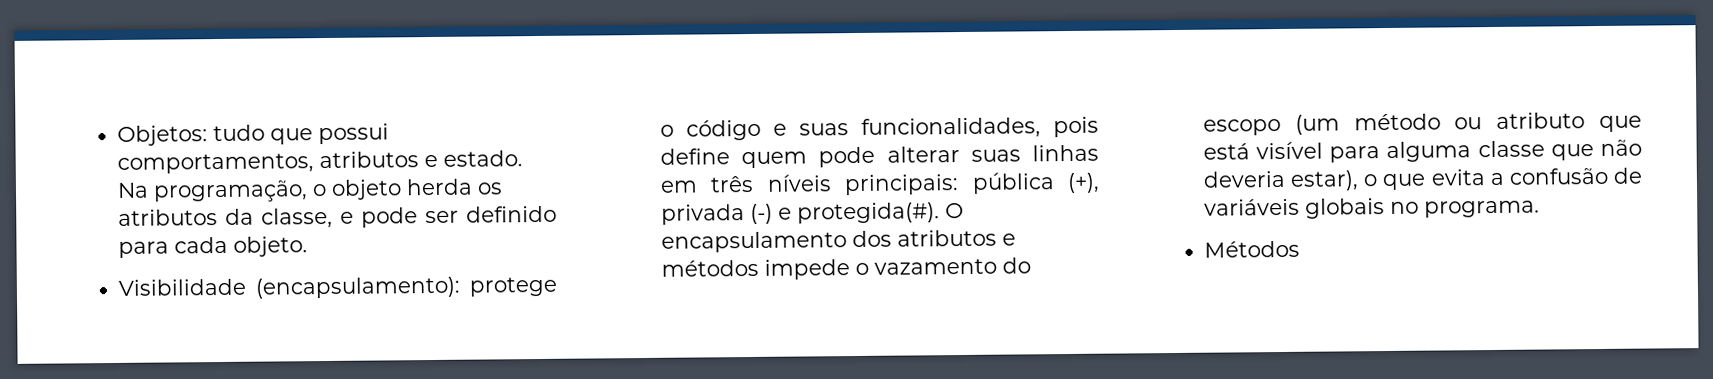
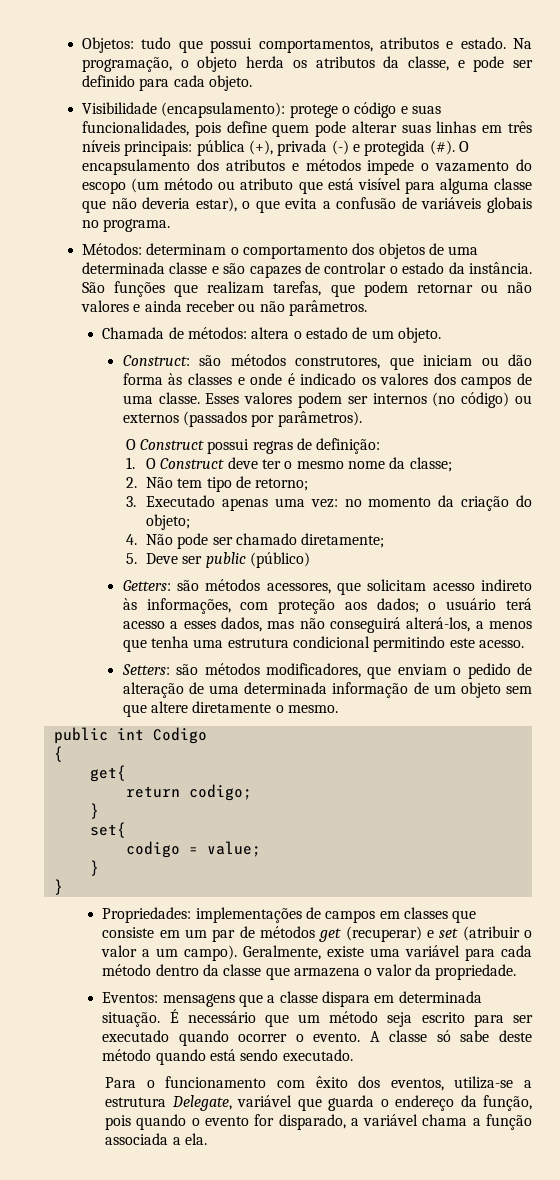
[796,202,940,224] protegida(#). -> [364,140,455,156] protegida (#).
[1203,240,1300,258] Métodos -> [82,243,479,259] [82,262,533,278] [82,281,533,297] [81,300,367,316] [102,327,441,343] [122,354,532,370] [122,373,532,389] [122,392,532,408] [122,411,362,427] [125,438,381,454] [125,457,452,472] [125,476,309,492] [125,495,532,511] [146,514,191,530] [125,533,385,549] [125,552,310,568] [122,579,532,595] [122,598,532,614] [122,617,532,633] [122,636,525,652] [121,663,532,679] [122,682,532,698] [122,701,339,717] [53,727,207,744] [53,746,63,762] [89,765,126,782] [125,784,252,801] [89,803,99,819] [89,822,126,838] [125,841,261,858] [89,860,99,876] [53,879,63,895] [102,907,477,923] [102,926,533,942] [101,945,532,961] [102,964,517,980] [102,991,482,1007] [102,1009,533,1027] [102,1030,532,1046] [102,1049,353,1065] [105,1076,532,1091] [105,1095,532,1111] [105,1114,532,1130] [105,1133,207,1145] Métodos: determinam o comportamento dos objetos de uma determinada classe e são capazes de controlar o estado da instância. São funções que realizam tarefas, que podem retornar ou não valores e ainda receber ou não parâmetros. // Chamada de métodos: altera o estado de um objeto. // Construct: são métodos construtores, que iniciam ou dão forma às classes e onde é indicado os valores dos campos de uma classe. Esses valores podem ser internos (no código) ou externos (passados por parâmetros). // O Construct possui regras de definição: // 1. O Construct deve ter o mesmo nome da classe; // 2. Não tem tipo de retorno; // 3. Executado apenas uma vez: no momento da criação do objeto; // 4. Não pode ser chamado diretamente; // 5. Deve ser public (público) // Getters: são métodos acessores, que solicitam acesso indireto às informações, com proteção aos dados; o usuário terá acesso a esses dados, mas não conseguirá alterá-los, a menos que tenha uma estrutura condicional permitindo este acesso. // Setters: são métodos modificadores, que enviam o pedido de alteração de uma determinada informação de um objeto sem que altere diretamente o mesmo. // public int Codigo // { // get{ // return codigo; // } // set{ // codigo = value; // } // } // Propriedades: implementações de campos em classes que consiste em um par de métodos get (recuperar) e set (atribuir o valor a um campo). Geralmente, existe uma variável para cada método dentro da classe que armazena o valor da propriedade. // Eventos: mensagens que a classe dispara em determinada situação. É necessário que um método seja escrito para ser executado quando ocorrer o evento. A classe só sabe deste método quando está sendo executado. // Para o funcionamento com êxito dos eventos, utiliza-se a estrutura Delegate, variável que guarda o endereço da função, pois quando o evento for disparado, a variável chama a função associada a ela.

